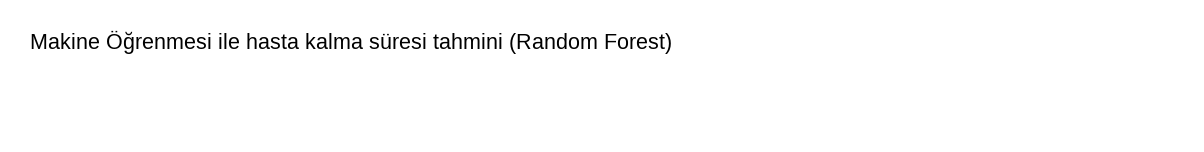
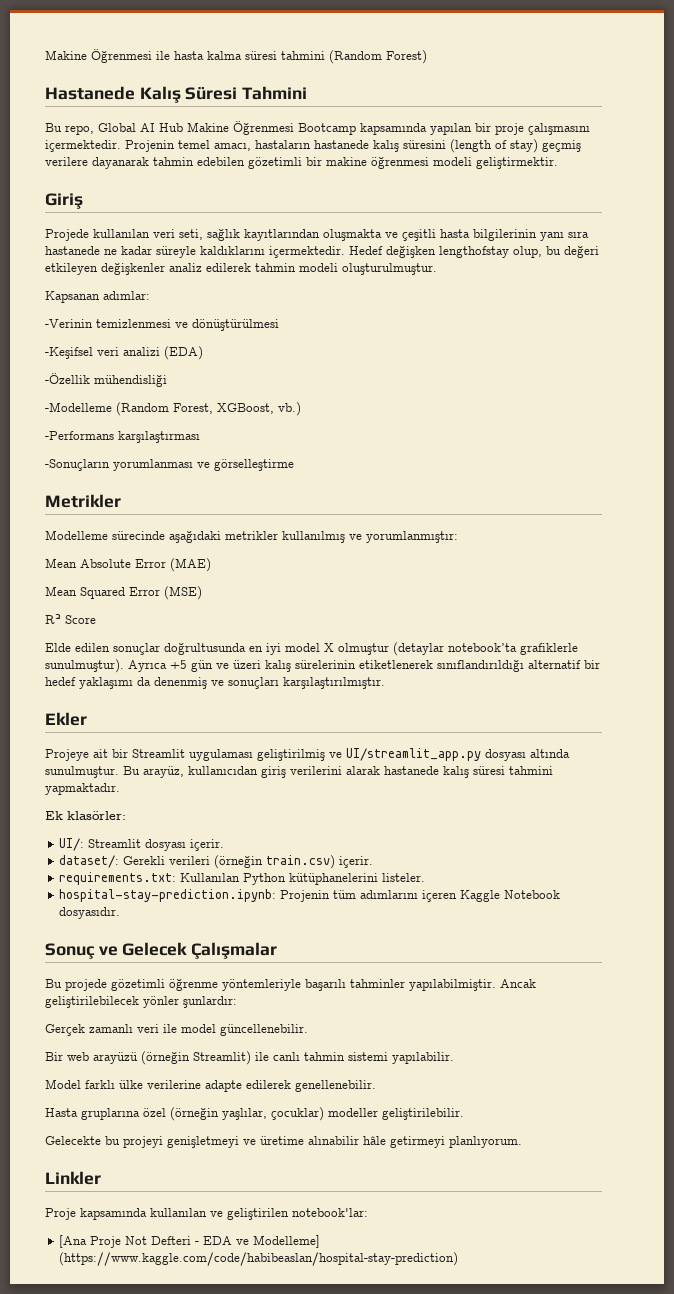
(672, 43) none -> [45,86,308,103] [45,121,590,135] [45,139,581,153] [45,157,558,169] [45,193,83,209] [45,229,589,241] [45,246,599,258] [45,263,437,275] [45,291,150,303] [45,319,279,331] [45,346,203,360] [45,373,167,387] [45,402,301,416] [45,431,200,443] [45,459,294,471] [45,494,121,508] [45,530,458,543] [45,558,211,572] [45,586,202,600] [45,614,96,624] [45,642,578,656] [45,659,600,673] [45,677,385,689] [45,712,87,726] [45,748,570,761] [45,766,553,778] [45,783,120,795] [45,811,126,820] [59,838,225,851] [59,855,374,869] [59,872,426,885] [59,889,561,902] [59,907,121,919] [45,942,278,959] [45,979,536,991] [45,996,237,1008] [45,1024,308,1036] [45,1051,454,1065] [45,1079,376,1092] [45,1107,464,1121] [45,1136,522,1148] [45,1171,101,1185] [45,1208,368,1220] [59,1235,321,1248] [59,1252,459,1266] // Hastanede Kalış Süresi Tahmini // Bu repo, Global AI Hub Makine Öğrenmesi Bootcamp kapsamında yapılan bir proje çalışmasını içermektedir. Projenin temel amacı, hastaların hastanede kalış süresini (length of stay) geçmiş verilere dayanarak tahmin edebilen gözetimli bir makine öğrenmesi modeli geliştirmektir. // Giriş // Projede kullanılan veri seti, sağlık kayıtlarından oluşmakta ve çeşitli hasta bilgilerinin yanı sıra hastanede ne kadar süreyle kaldıklarını içermektedir. Hedef değişken lengthofstay olup, bu değeri etkileyen değişkenler analiz edilerek tahmin modeli oluşturulmuştur. // Kapsanan adımlar: // -Verinin temizlenmesi ve dönüştürülmesi // -Keşifsel veri analizi (EDA) // -Özellik mühendisliği // -Modelleme (Random Forest, XGBoost, vb.) // -Performans karşılaştırması // -Sonuçların yorumlanması ve görselleştirme // Metrikler // Modelleme sürecinde aşağıdaki metrikler kullanılmış ve yorumlanmıştır: // Mean Absolute Error (MAE) // Mean Squared Error (MSE) // R² Score // Elde edilen sonuçlar doğrultusunda en iyi model X olmuştur (detaylar notebook’ta grafiklerle sunulmuştur). Ayrıca +5 gün ve üzeri kalış sürelerinin etiketlenerek sınıflandırıldığı alternatif bir hedef yaklaşımı da denenmiş ve sonuçları karşılaştırılmıştır. // Ekler // Projeye ait bir Streamlit uygulaması geliştirilmiş ve UI/streamlit_app.py dosyası altında sunulmuştur. Bu arayüz, kullanıcıdan giriş verilerini alarak hastanede kalış süresi tahmini yapmaktadır. // Ek klasörler: // UI/: Streamlit dosyası içerir. // dataset/: Gerekli verileri (örneğin train.csv) içerir. // requirements.txt: Kullanılan Python kütüphanelerini listeler. // hospital-stay-prediction.ipynb: Projenin tüm adımlarını içeren Kaggle Notebook dosyasıdır. // Sonuç ve Gelecek Çalışmalar // Bu projede gözetimli öğrenme yöntemleriyle başarılı tahminler yapılabilmiştir. Ancak geliştirilebilecek yönler şunlardır: // Gerçek zamanlı veri ile model güncellenebilir. // Bir web arayüzü (örneğin Streamlit) ile canlı tahmin sistemi yapılabilir. // Model farklı ülke verilerine adapte edilerek genellenebilir. // Hasta gruplarına özel (örneğin yaşlılar, çocuklar) modeller geliştirilebilir. // Gelecekte bu projeyi genişletmeyi ve üretime alınabilir hâle getirmeyi planlıyorum. // Linkler // Proje kapsamında kullanılan ve geliştirilen notebook'lar: // [Ana Proje Not Defteri - EDA ve Modelleme] (https://www.kaggle.com/code/habibeaslan/hospital-stay-prediction)

